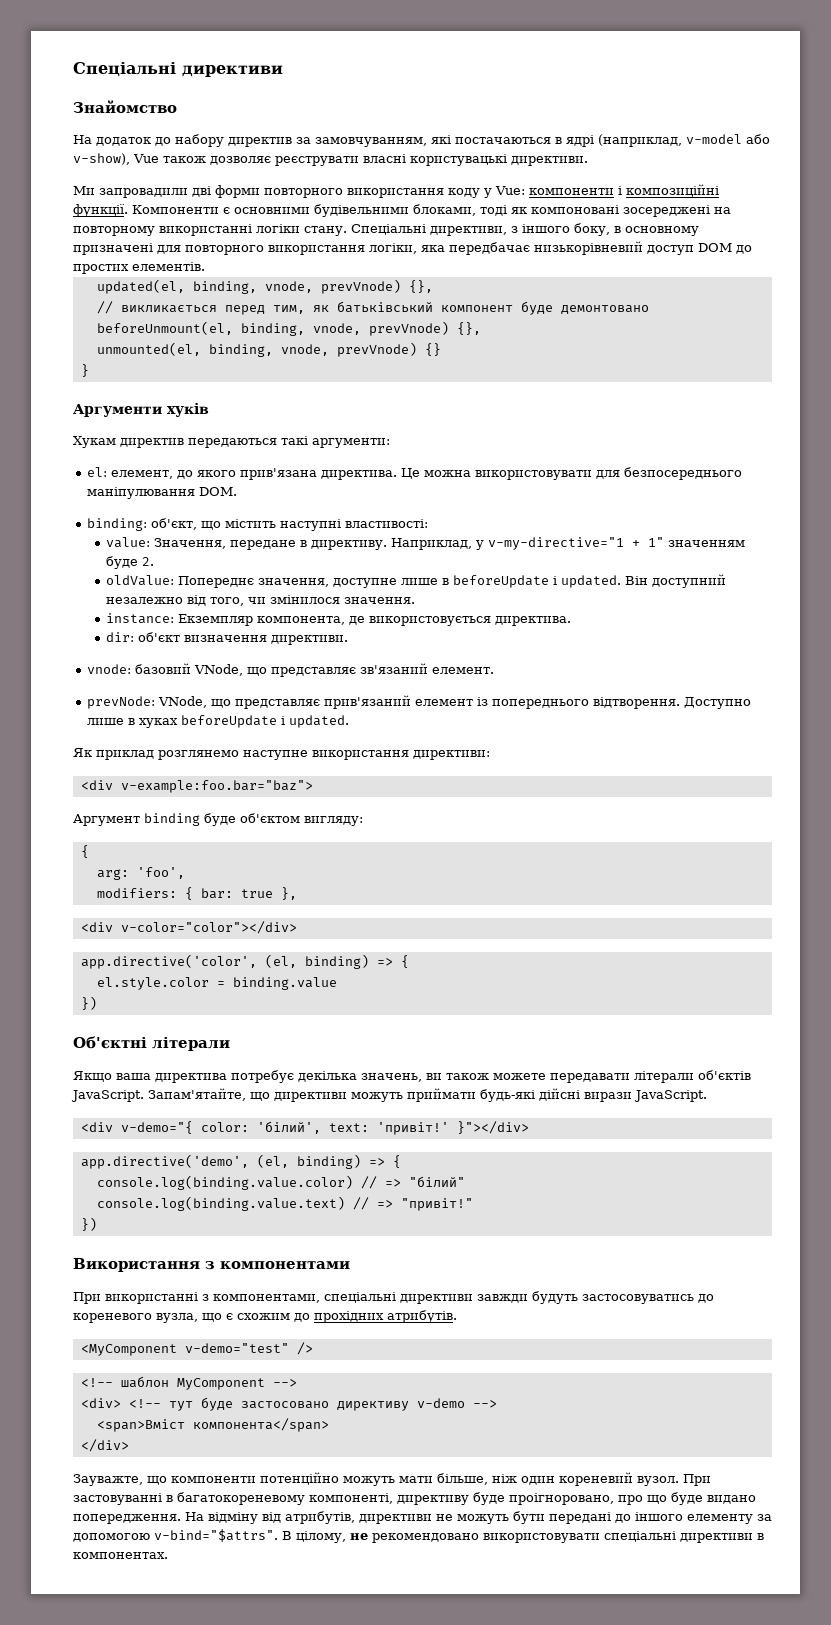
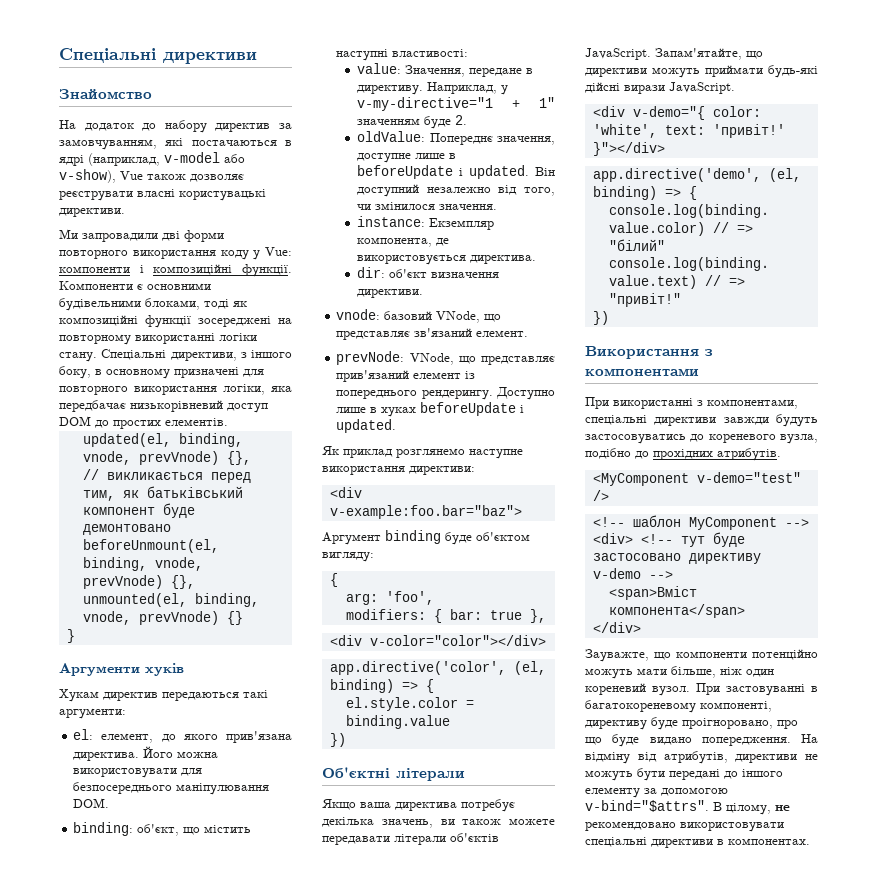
[531,205,619,214] компоновані -> [59,315,191,328] композиційні функції
[400,468,420,479] Це -> [143,746,174,759] Його
[592,697,680,709] відтворення. -> [421,390,493,400] рендерингу.
[256,1121,321,1134] 'білий', -> [592,124,657,138] 'white',
[202,1313,290,1322] що є схожим -> [585,448,631,459] подібно

